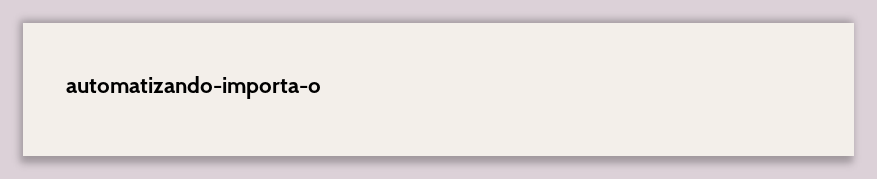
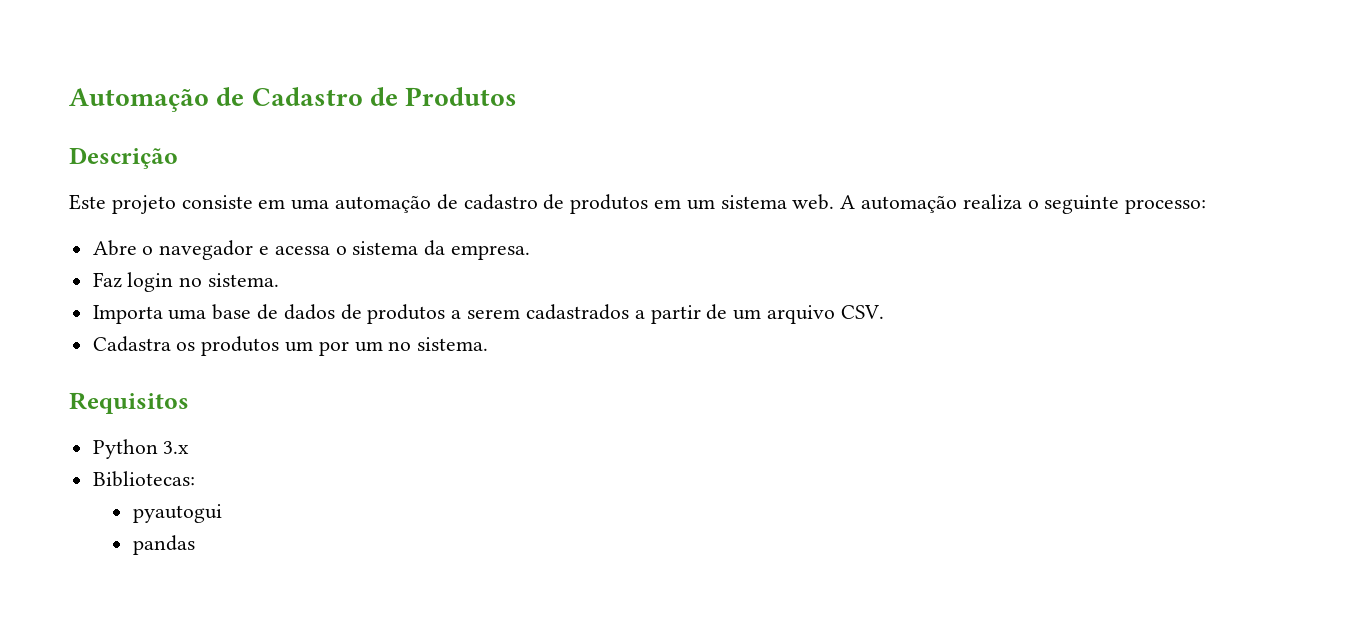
[66,76,321,99] automatizando-importa-o -> [69,87,518,112] [69,147,178,169] [69,194,1207,214] [92,240,531,260] [92,272,280,292] [92,304,884,324] [92,336,489,356] [69,392,189,414] [92,439,190,459] [92,471,195,487] [132,504,222,523] [132,535,195,555] Automação de Cadastro de Produtos // Descrição // Este projeto consiste em uma automação de cadastro de produtos em um sistema web. A automação realiza o seguinte processo: // Abre o navegador e acessa o sistema da empresa. // Faz login no sistema. // Importa uma base de dados de produtos a serem cadastrados a partir de um arquivo CSV. // Cadastra os produtos um por um no sistema. // Requisitos // Python 3.x // Bibliotecas: // pyautogui // pandas

